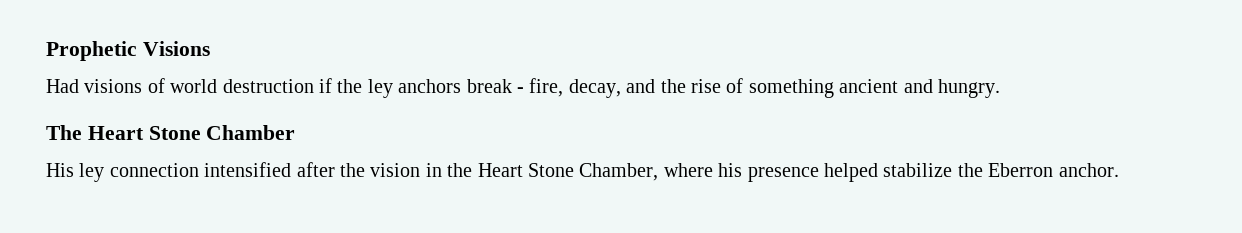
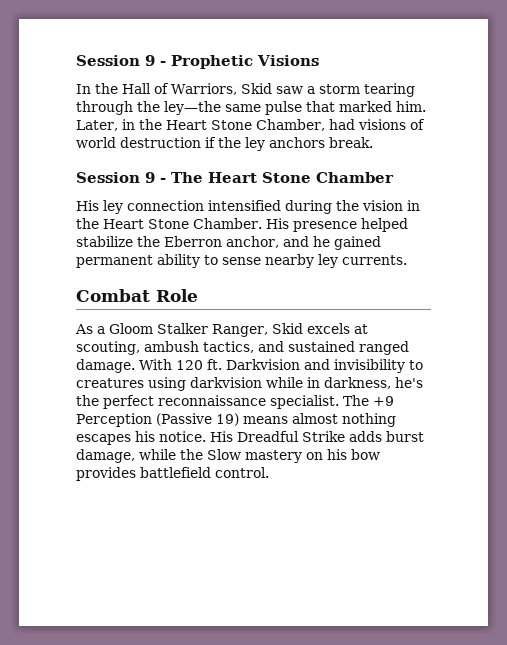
(46, 51) none -> [76,55,166,66] Session 9 -
[46,79,79,93] Had -> [76,83,415,97] [76,101,426,115] [76,119,355,131] In the Hall of Warriors, Skid saw a storm tearing through the ley—the same pulse that marked him. Later, in the Heart Stone Chamber, had
[466,78,1000,98] break - fire, decay, and the rise of something ancient and hungry. // -> [329,137,373,148] [76,172,166,183] break. // Session 9 -
[296,162,335,177] after -> [285,200,332,214] during
[579,163,743,181] Chamber, where his -> [193,218,289,229] Chamber. His
[1058,163,1119,177] anchor. -> [226,236,381,250] [76,254,407,268] [76,289,198,302] [75,323,368,337] [76,341,409,355] [76,359,423,373] [76,377,423,391] [76,395,394,409] [76,413,396,427] [76,431,424,445] [76,449,380,463] [76,467,269,481] anchor, and he gained permanent ability to sense nearby ley currents. // Combat Role // As a Gloom Stalker Ranger, Skid excels at scouting, ambush tactics, and sustained ranged damage. With 120 ft. Darkvision and invisibility to creatures using darkvision while in darkness, he's the perfect reconnaissance specialist. The +9 Perception (Passive 19) means almost nothing escapes his notice. His Dreadful Strike adds burst damage, while the Slow mastery on his bow provides battlefield control.

